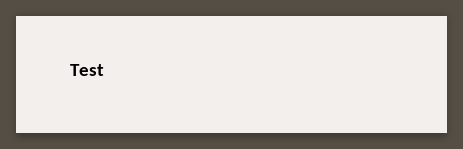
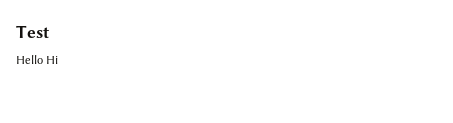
(104, 70) none -> [16,55,59,64] // Hello Hi

